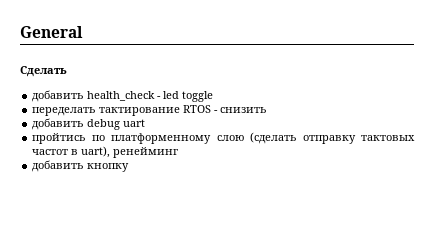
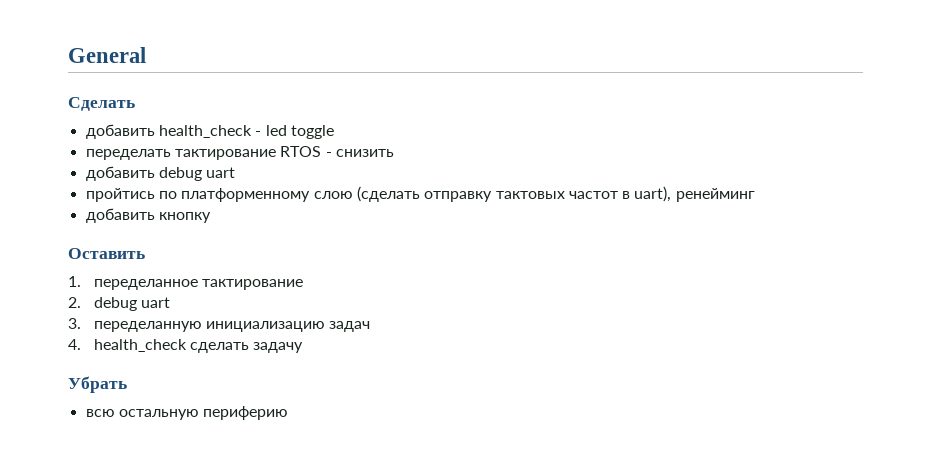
(130, 167) none -> [68,248,145,259] [68,276,303,290] [68,297,170,311] [68,318,371,332] [68,339,304,353] [68,376,127,393] [85,406,289,420] // Оставить // 1. переделанное тактирование // 2. debug uart // 3. переделанную инициализацию задач // 4. health_check сделать задачу // Убрать // всю остальную периферию

